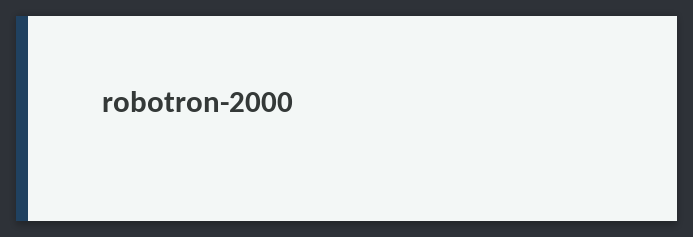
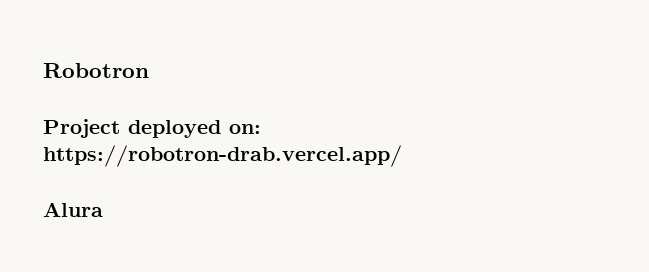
[102,91,293,112] robotron-2000 -> [43,63,149,78] [43,119,261,138] [43,145,402,167] [43,202,103,217] Robotron // Project deployed on: https://robotron-drab.vercel.app/ // Alura

